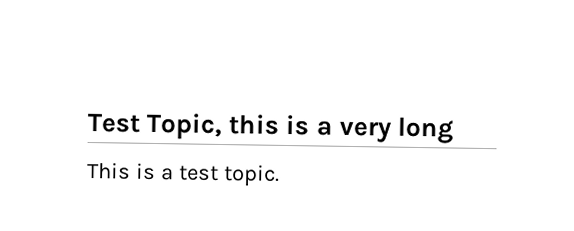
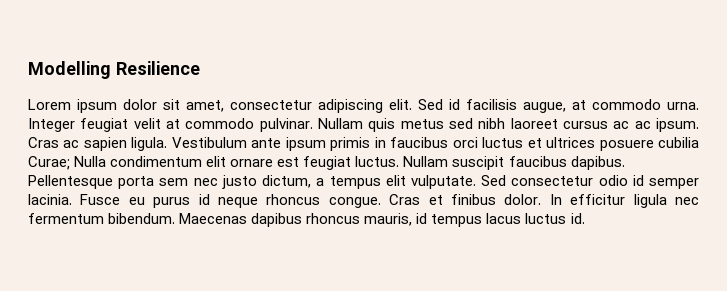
[87,112,453,144] [87,161,280,187] Test Topic, this is a very long // This is a test topic. -> [28,61,200,79] [28,99,699,113] [28,118,700,132] [28,137,699,151] [28,156,625,170] [28,175,699,189] [28,194,699,208] [28,213,585,227] Modelling Resilience // Lorem ipsum dolor sit amet, consectetur adipiscing elit. Sed id facilisis augue, at commodo urna. Integer feugiat velit at commodo pulvinar. Nullam quis metus sed nibh laoreet cursus ac ac ipsum. Cras ac sapien ligula. Vestibulum ante ipsum primis in faucibus orci luctus et ultrices posuere cubilia Curae; Nulla condimentum elit ornare est feugiat luctus. Nullam suscipit faucibus dapibus. Pellentesque porta sem nec justo dictum, a tempus elit vulputate. Sed consectetur odio id semper lacinia. Fusce eu purus id neque rhoncus congue. Cras et finibus dolor. In efficitur ligula nec fermentum bibendum. Maecenas dapibus rhoncus mauris, id tempus lacus luctus id.

